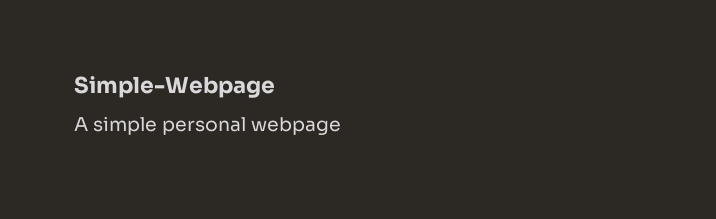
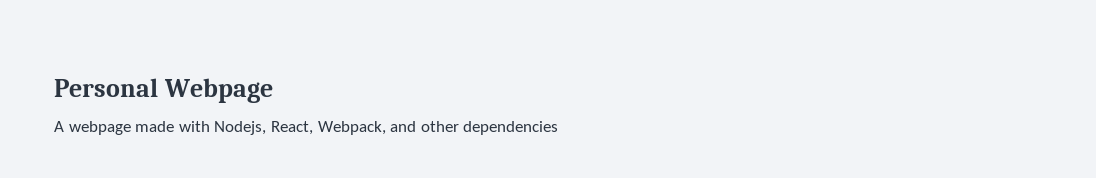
[74,76,275,98] Simple-Webpage -> [54,78,273,103] Personal Webpage
[93,116,342,135] simple personal webpage -> [68,121,559,135] webpage made with Nodejs, React, Webpack, and other dependencies

